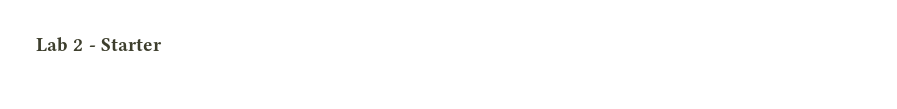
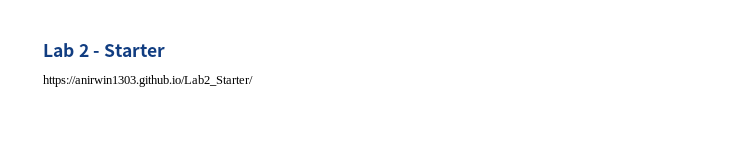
(162, 44) none -> [43,75,253,87] // https://anirwin1303.github.io/Lab2_Starter/

